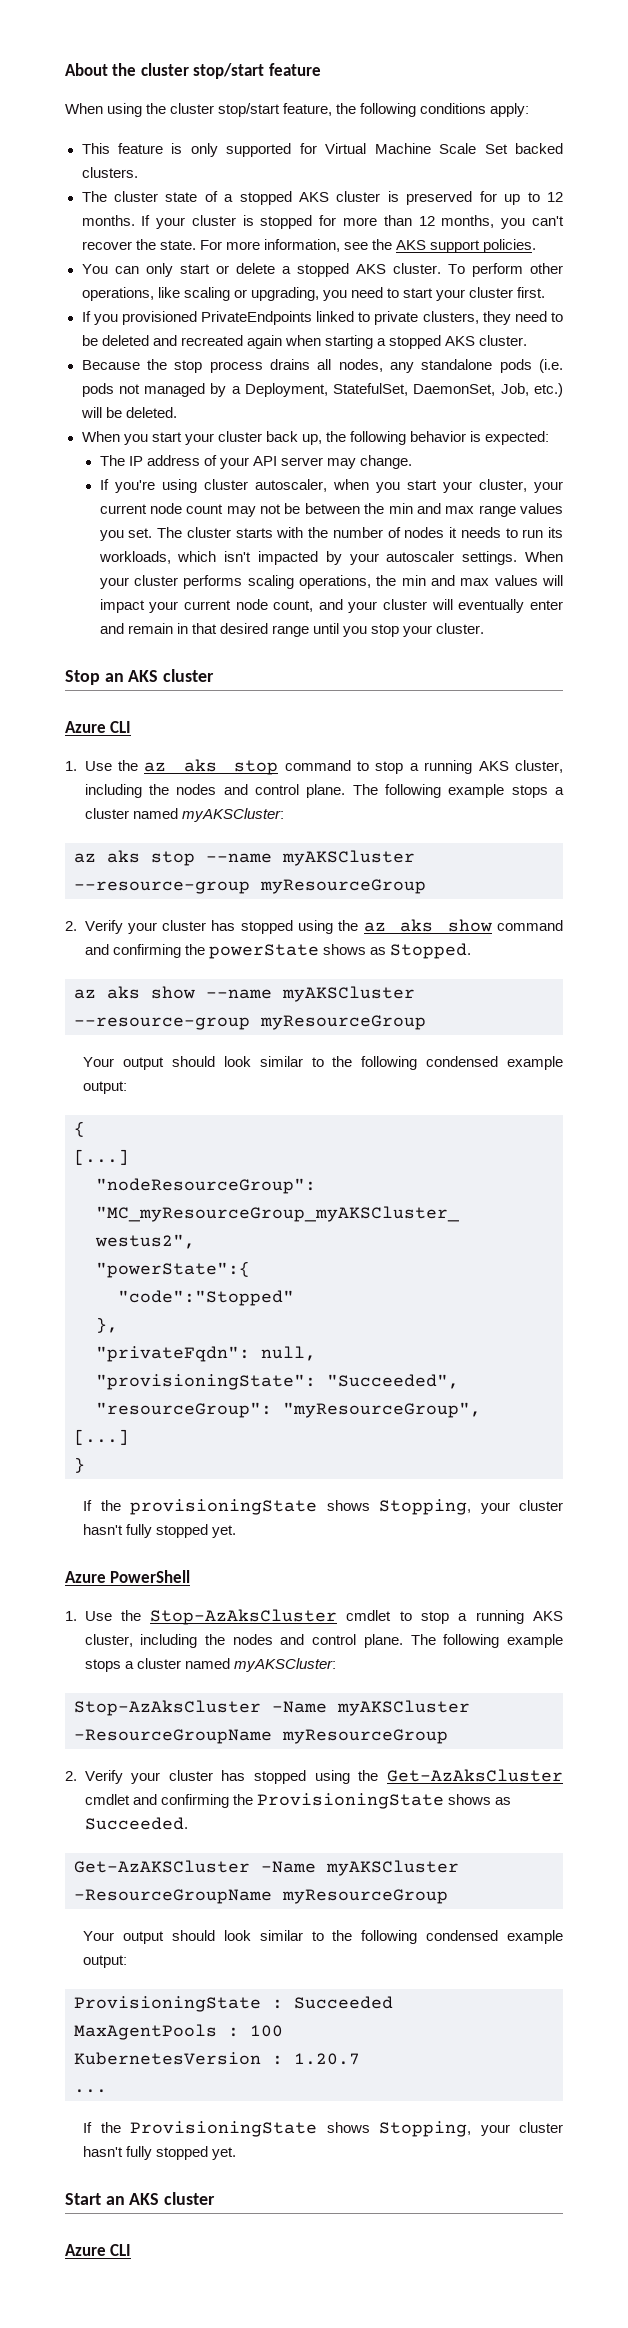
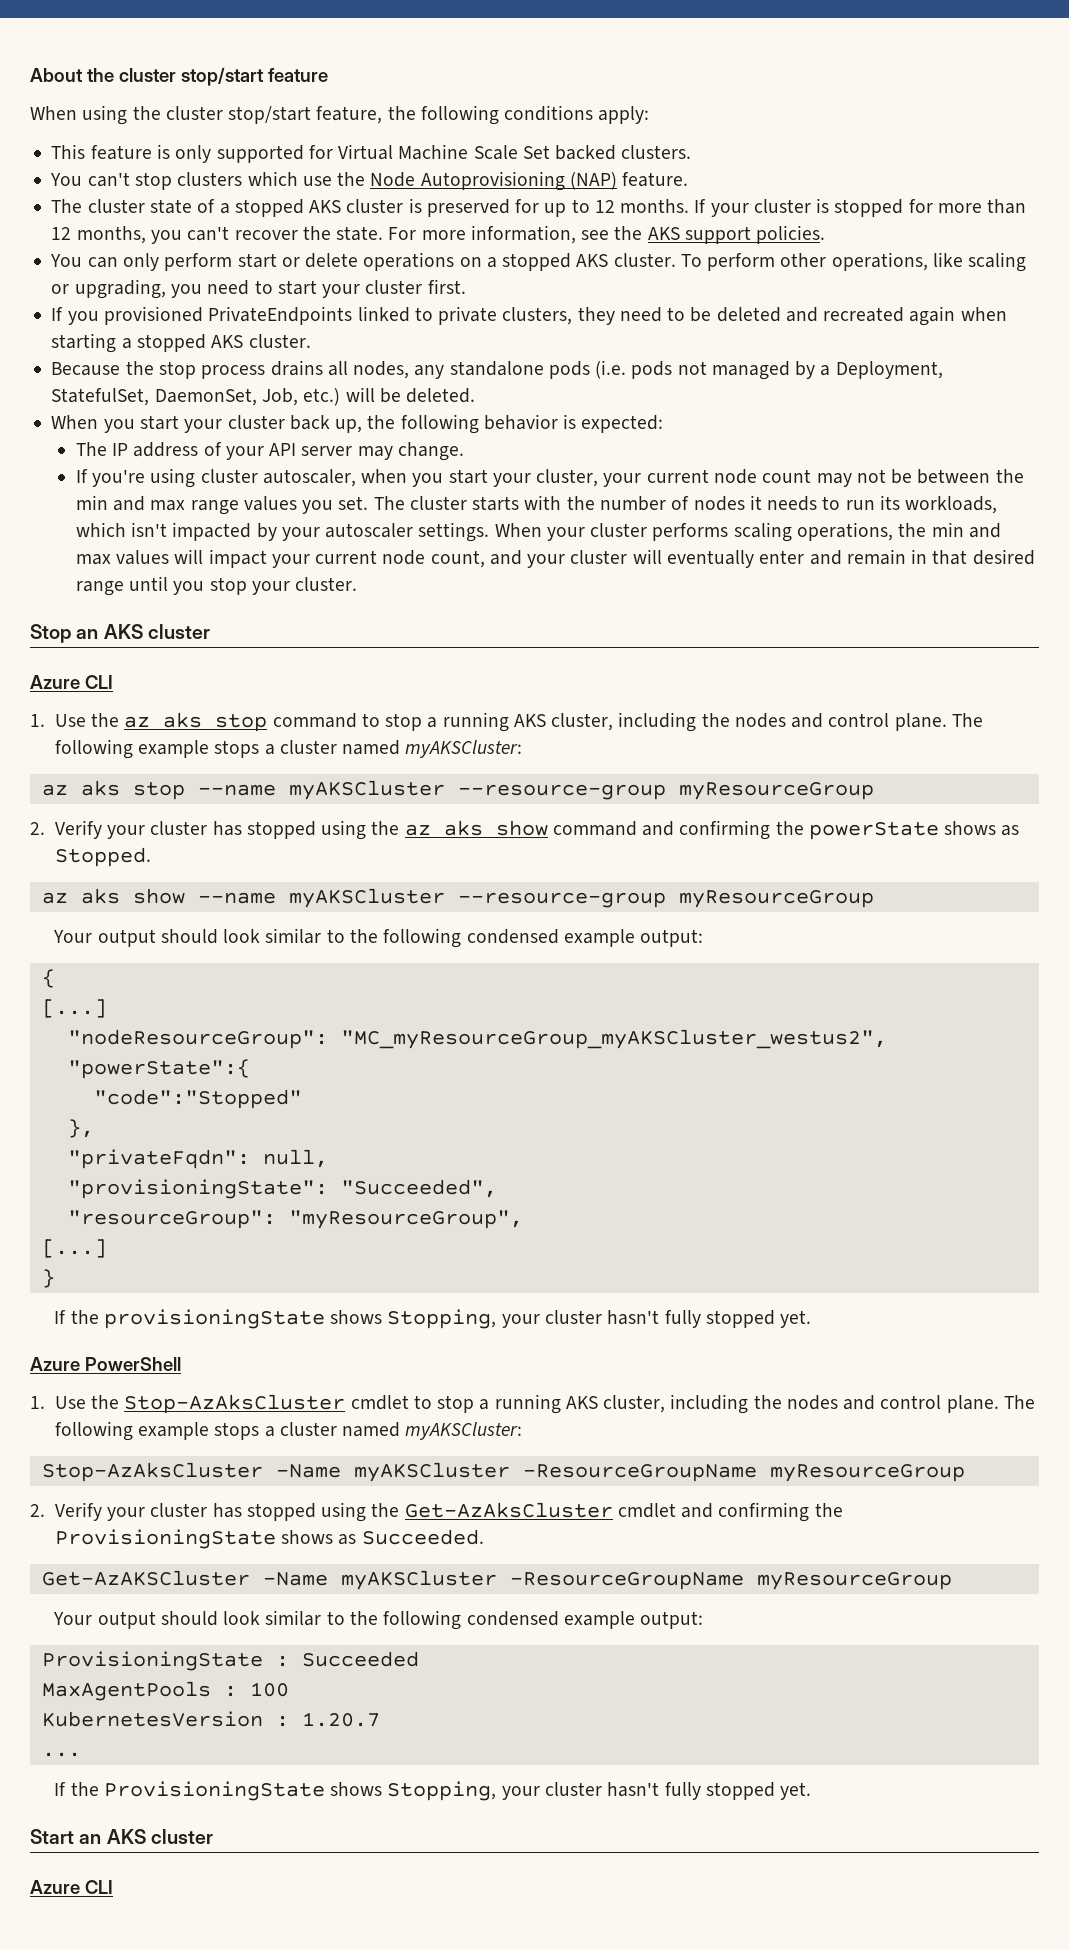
(138, 172) none -> [50,171,689,191] // You can't stop clusters which use the Node Autoprovisioning (NAP) feature.
(173, 270) none -> [164,253,233,271] perform
(275, 268) none -> [363,252,482,271] operations on

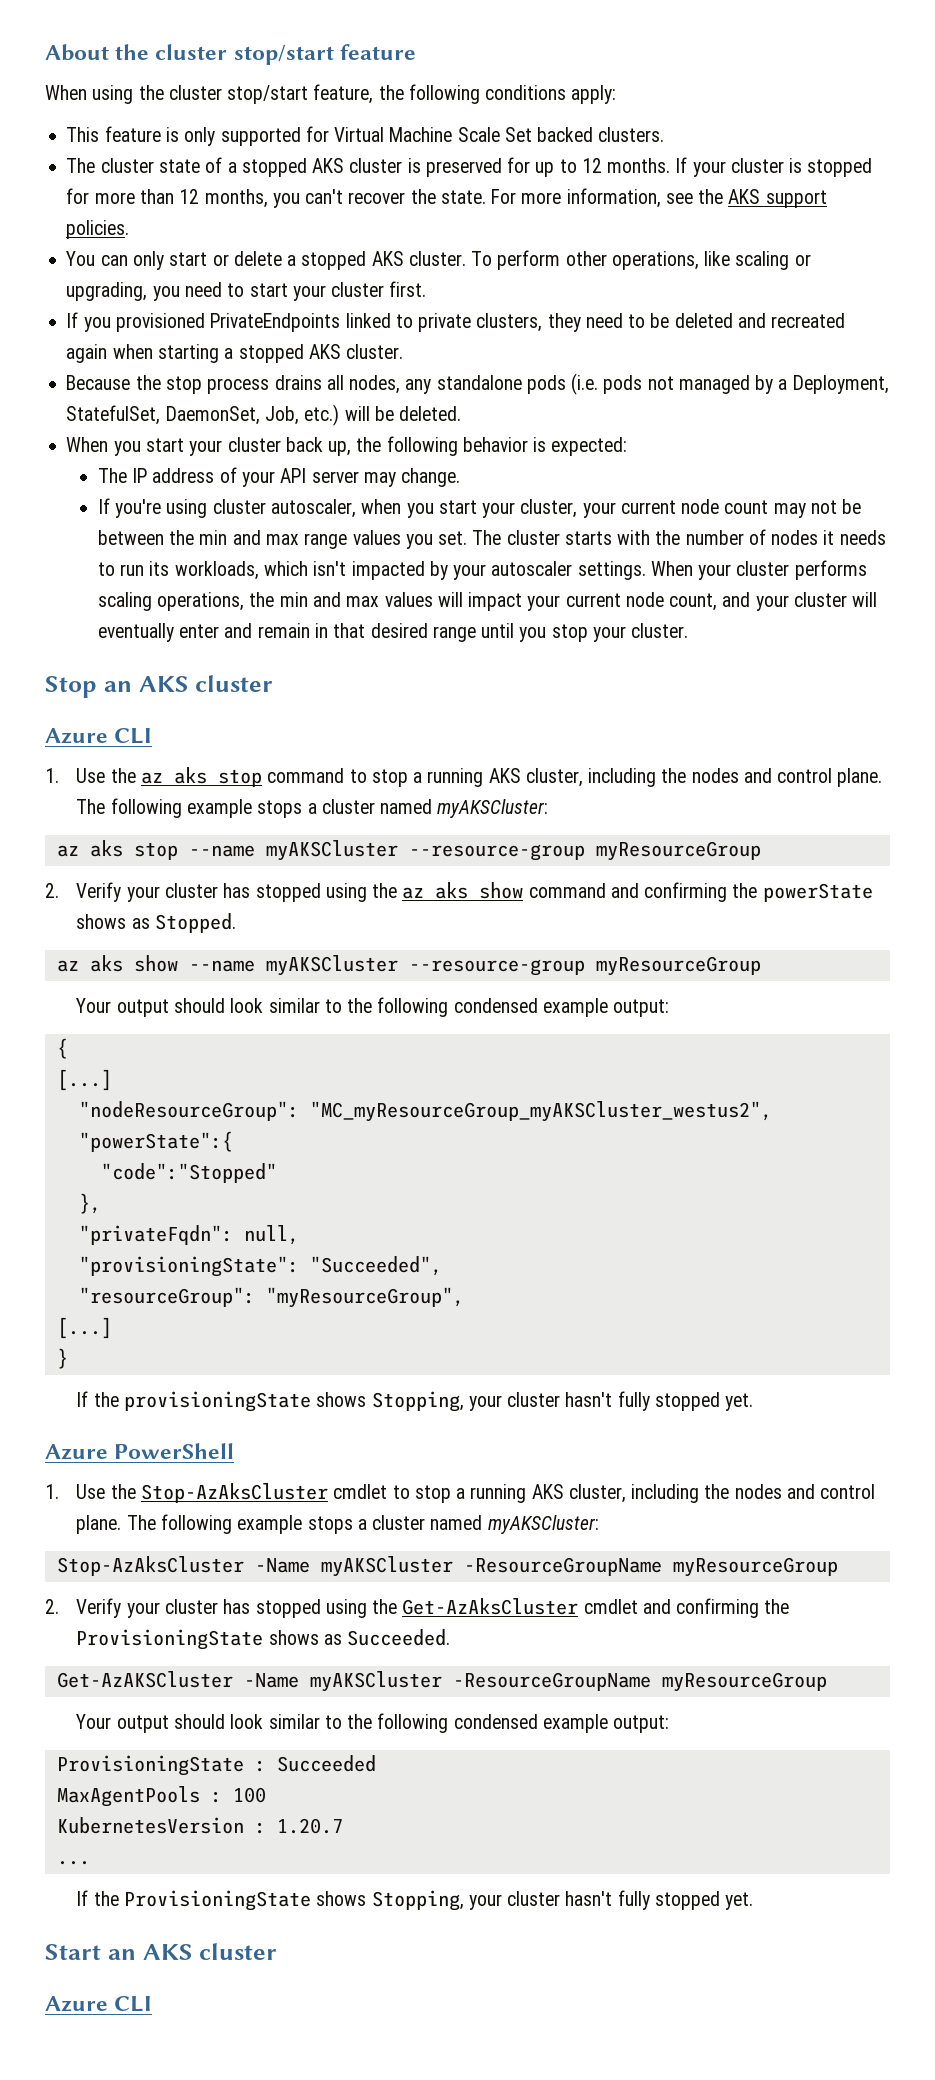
[50,171,689,191] // You can't stop clusters which use the Node Autoprovisioning (NAP) feature. -> (665, 134) none
[164,253,233,271] perform -> (164, 260) none
[363,252,482,271] operations on -> (282, 258) none

